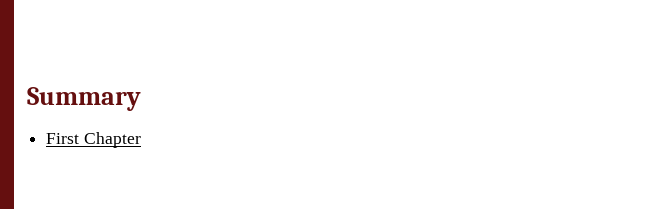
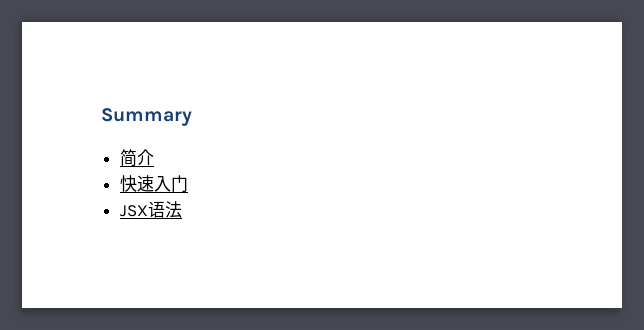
[46,132,141,148] First Chapter -> [119,149,154,167] [119,175,188,192] [119,201,182,218] 简介 // 快速入门 // JSX语法

